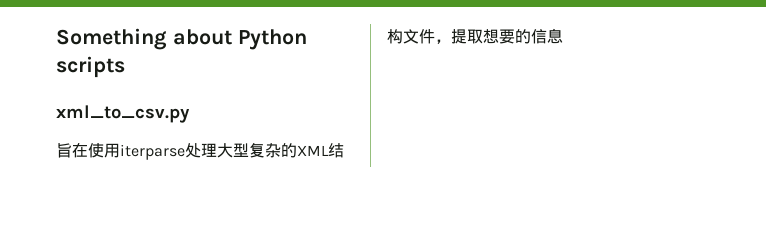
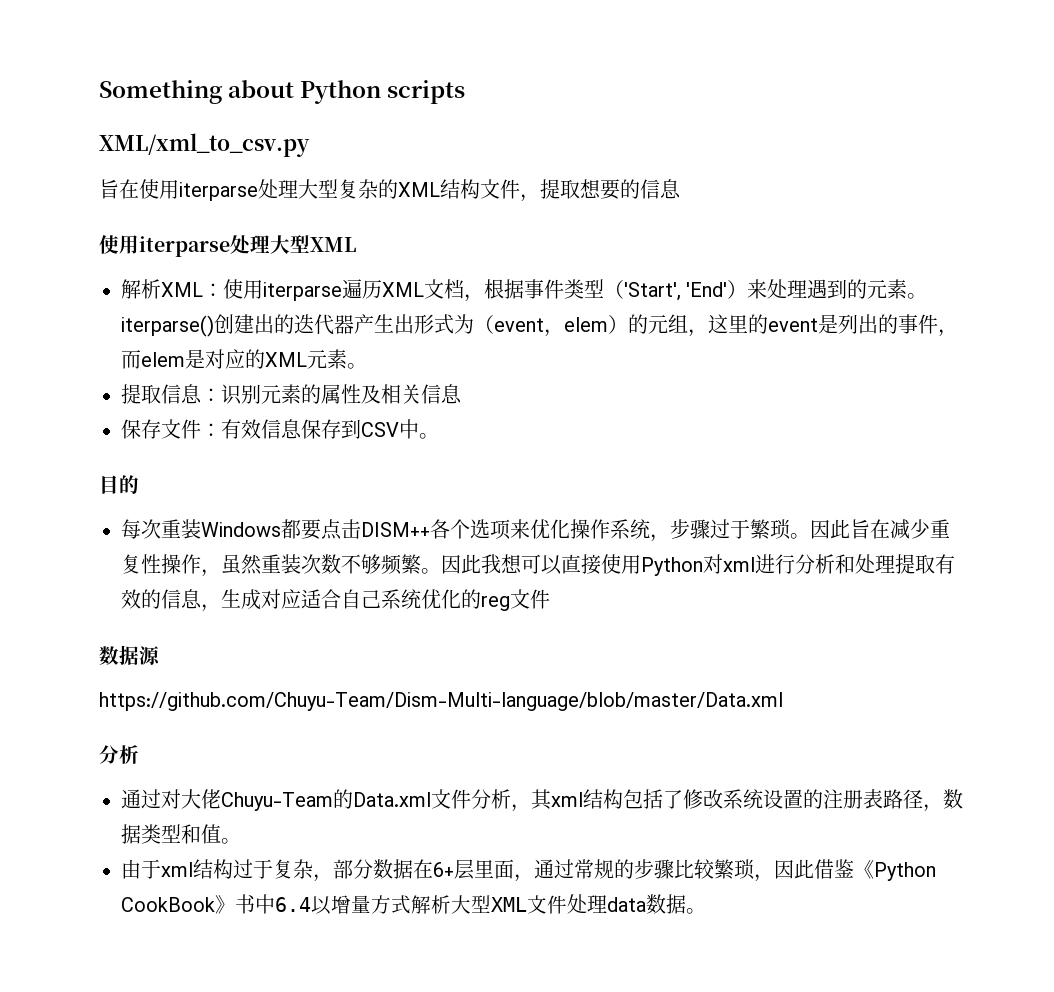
[56,105,190,123] xml_to_csv.py -> [99,133,310,157] XML/xml_to_csv.py
(563, 36) none -> [99,235,357,257] [121,279,928,302] [121,314,958,337] [121,349,367,369] [121,384,462,405] [121,419,439,439] [99,475,139,494] [121,519,950,542] [121,554,955,577] [121,589,550,612] [99,645,160,665] [99,692,783,711] [99,745,139,764] [121,789,963,812] [121,824,241,844] [121,859,936,882] [121,894,706,915] // 使用iterparse处理大型XML // 解析XML：使用iterparse遍历XML文档，根据事件类型（'Start', 'End'）来处理遇到的元素。iterparse()创建出的迭代器产生出形式为（event，elem）的元组，这里的event是列出的事件，而elem是对应的XML元素。 // 提取信息：识别元素的属性及相关信息 // 保存文件：有效信息保存到CSV中。 // 目的 // 每次重装Windows都要点击DISM++各个选项来优化操作系统，步骤过于繁琐。因此旨在减少重复性操作，虽然重装次数不够频繁。因此我想可以直接使用Python对xml进行分析和处理提取有效的信息，生成对应适合自己系统优化的reg文件 // 数据源 // https://github.com/Chuyu-Team/Dism-Multi-language/blob/master/Data.xml // 分析 // 通过对大佬Chuyu-Team的Data.xml文件分析，其xml结构包括了修改系统设置的注册表路径，数据类型和值。 // 由于xml结构过于复杂，部分数据在6+层里面，通过常规的步骤比较繁琐，因此借鉴《Python CookBook》书中6.4以增量方式解析大型XML文件处理data数据。

